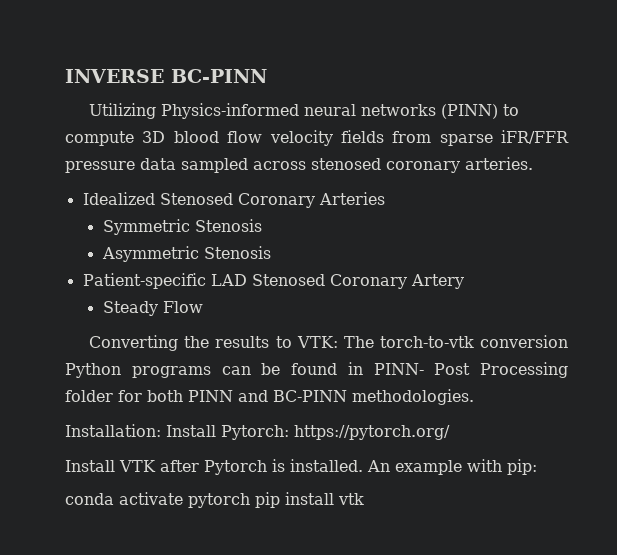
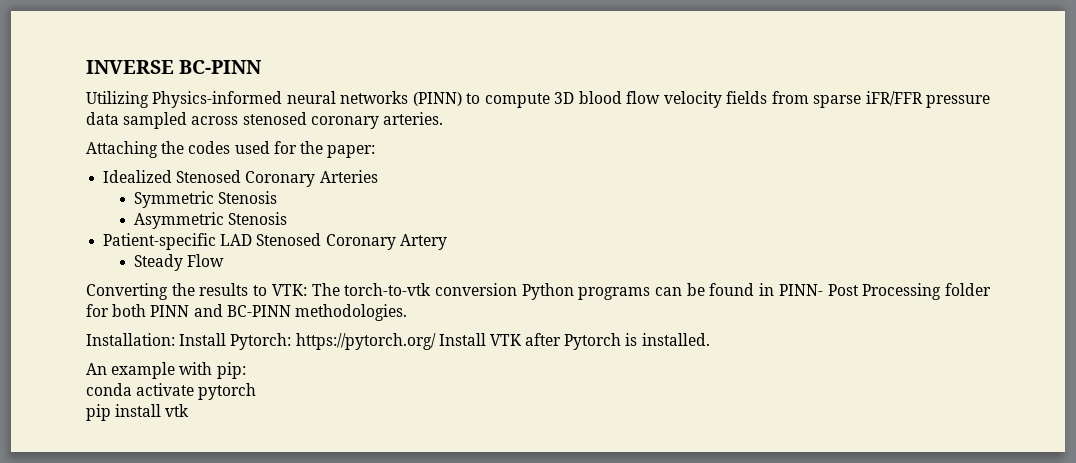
(533, 163) none -> [86,141,376,158] // Attaching the codes used for the paper:
(450, 432) // -> (436, 341) none
(363, 465) none -> (710, 339) //
(250, 500) none -> (257, 391) //

